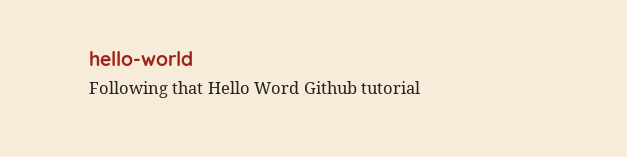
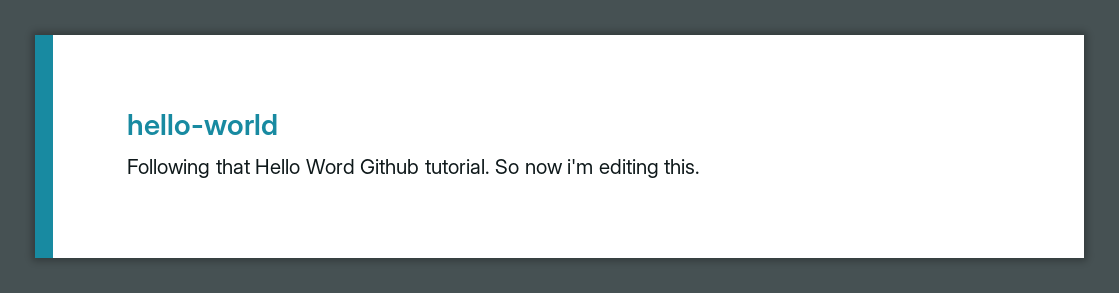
[361,81,421,94] tutorial -> [424,159,701,178] tutorial. So now i'm editing this.

